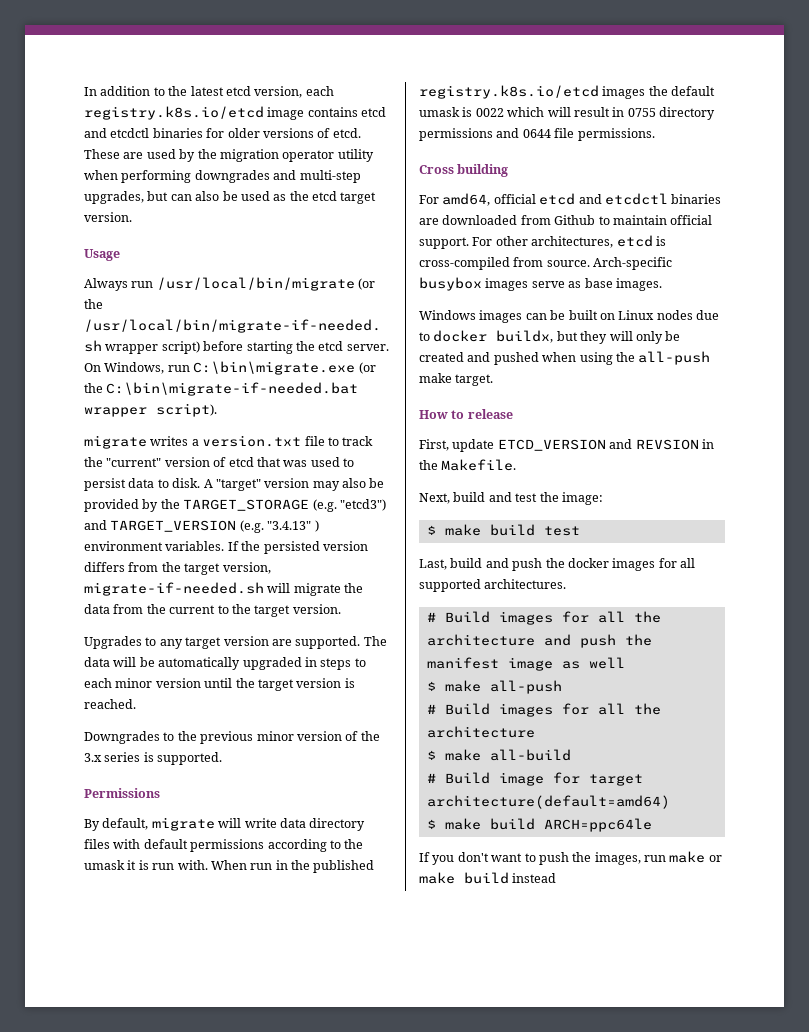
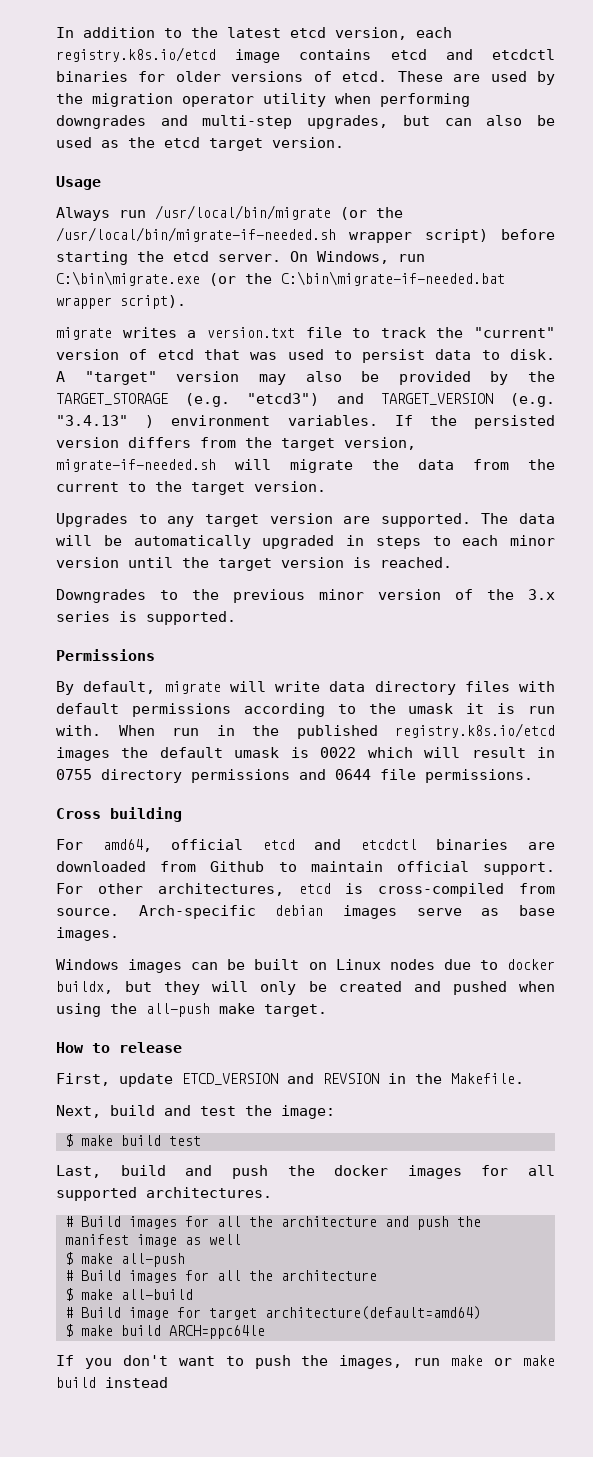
[419,277,482,291] busybox -> [275,905,324,916] debian

